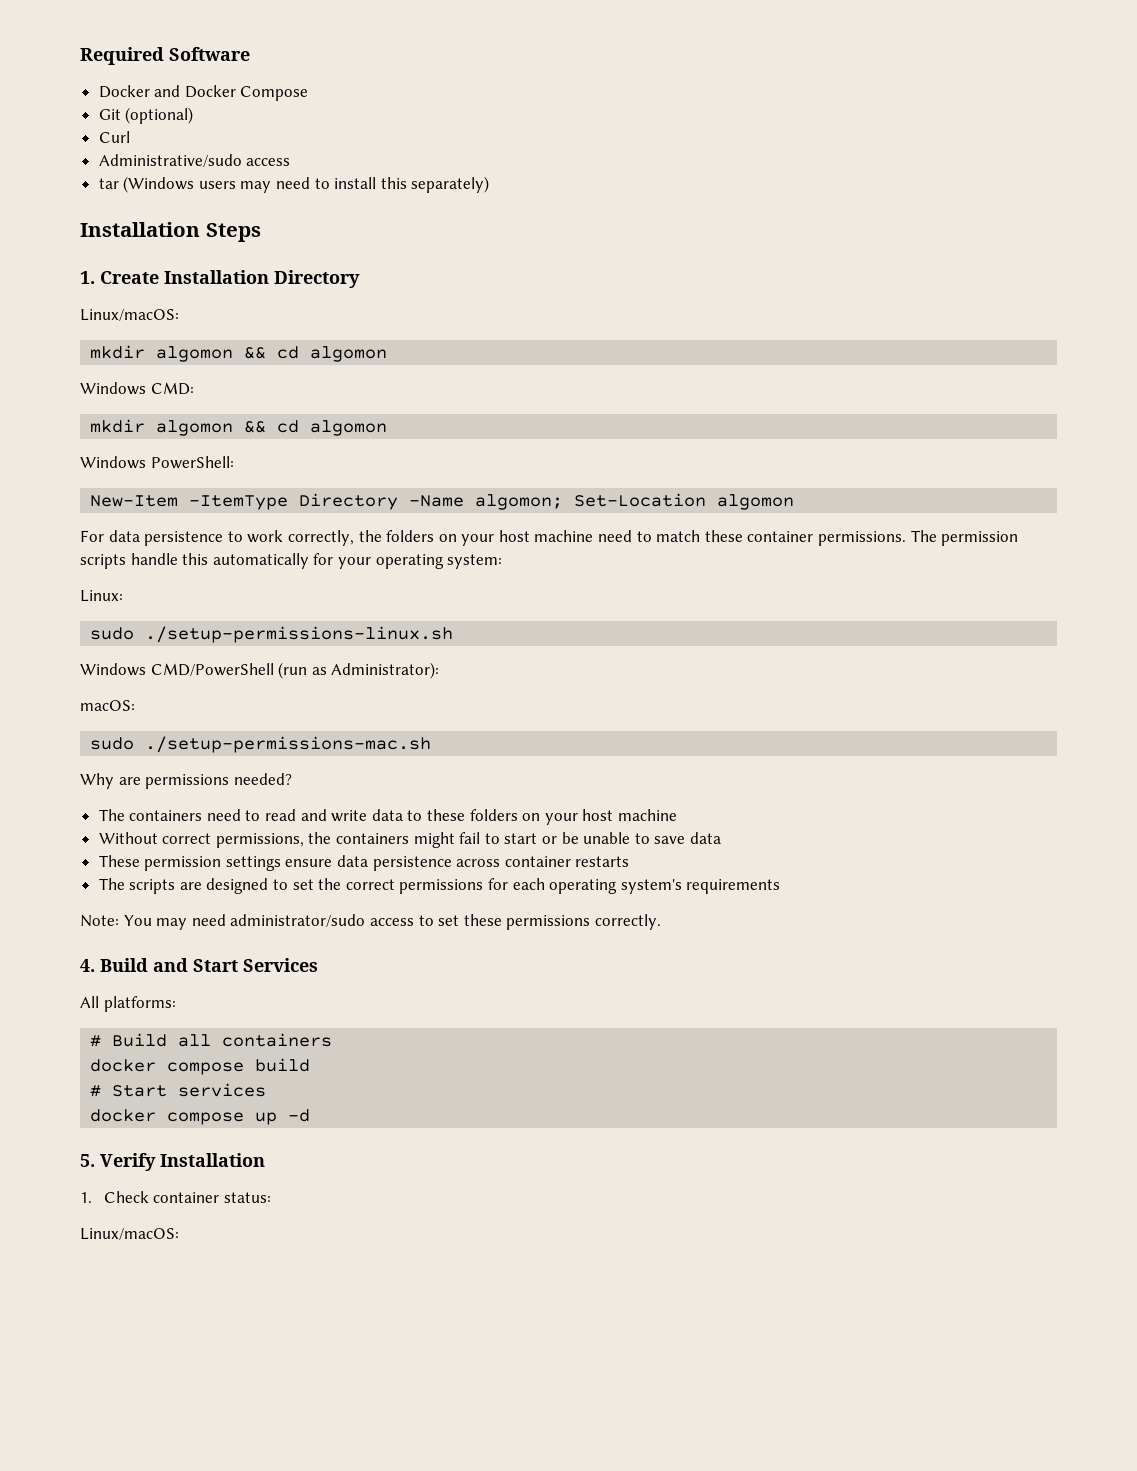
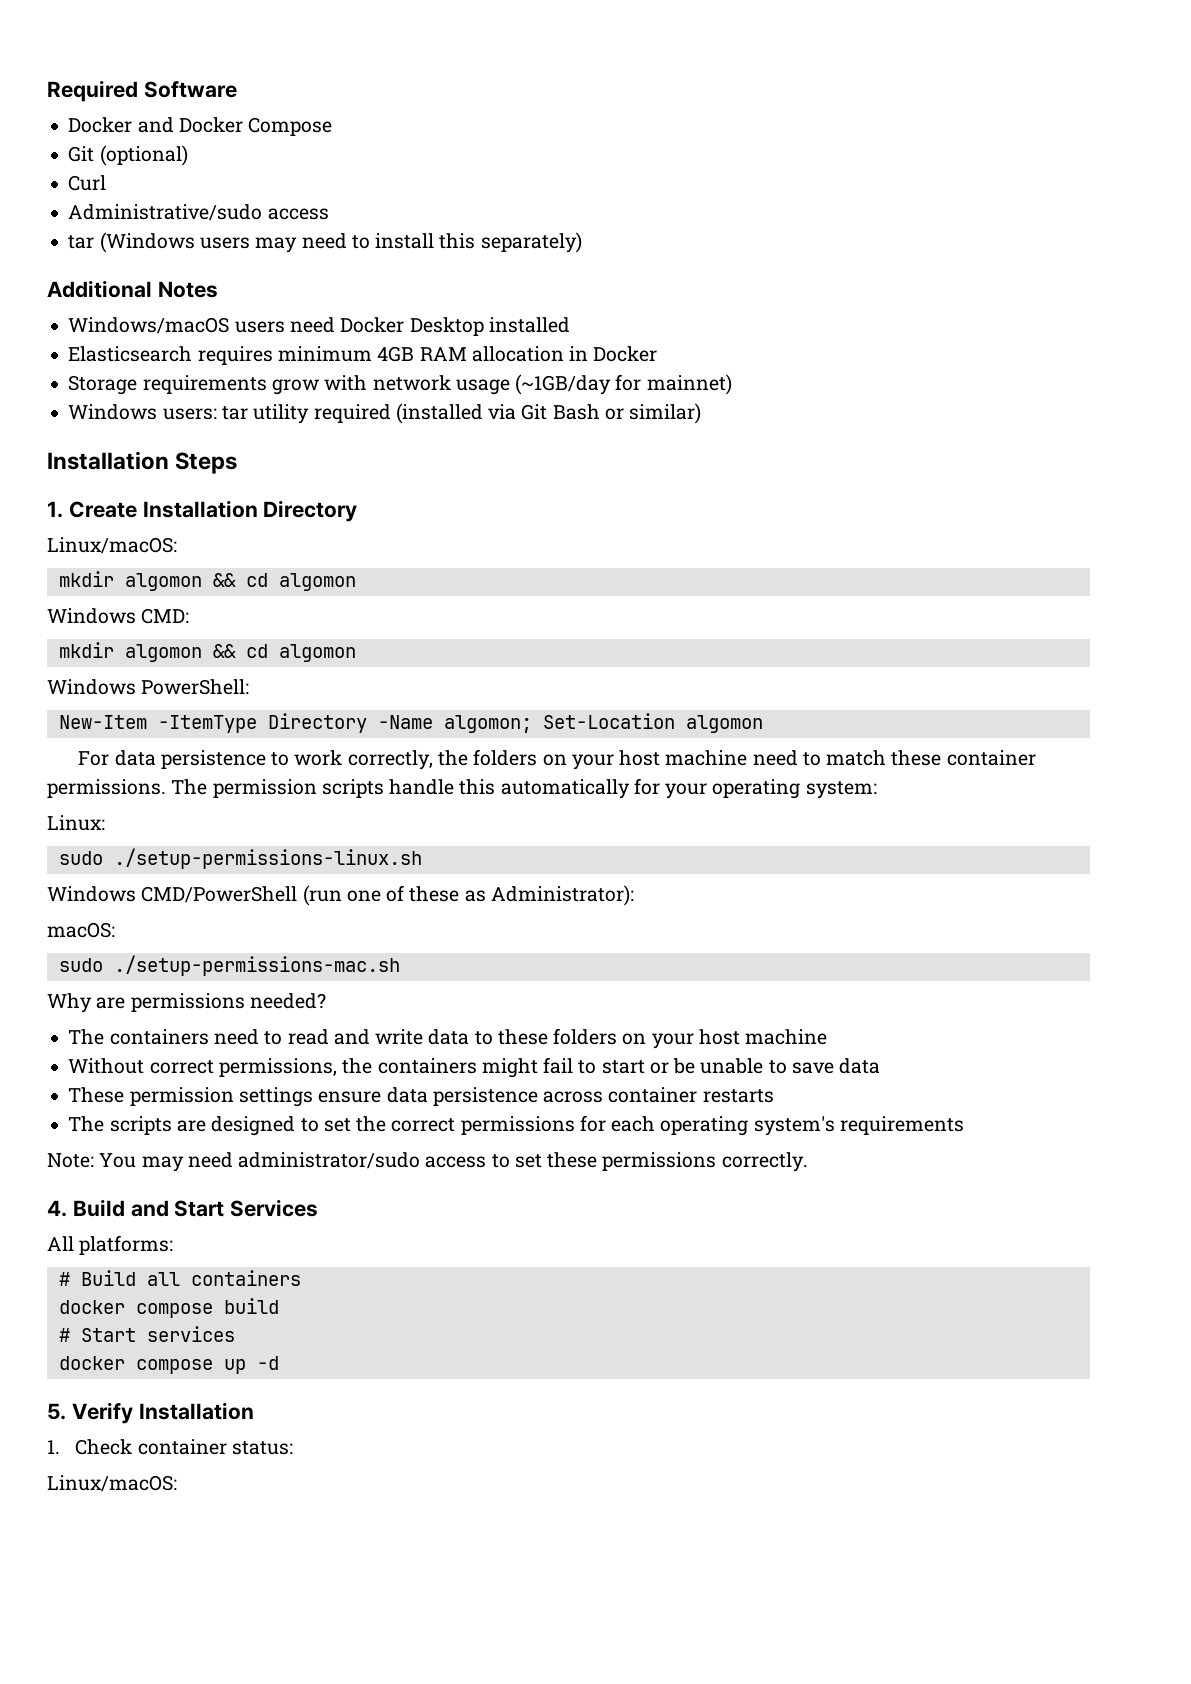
(490, 184) none -> [47,280,218,298] [68,317,570,336] [68,346,658,365] [68,374,732,395] [68,403,702,424] // Additional Notes // Windows/macOS users need Docker Desktop installed // Elasticsearch requires minimum 4GB RAM allocation in Docker // Storage requirements grow with network usage (~1GB/day for mainnet) // Windows users: tar utility required (installed via Git Bash or similar)
(308, 670) none -> [346,885,460,902] one of these

